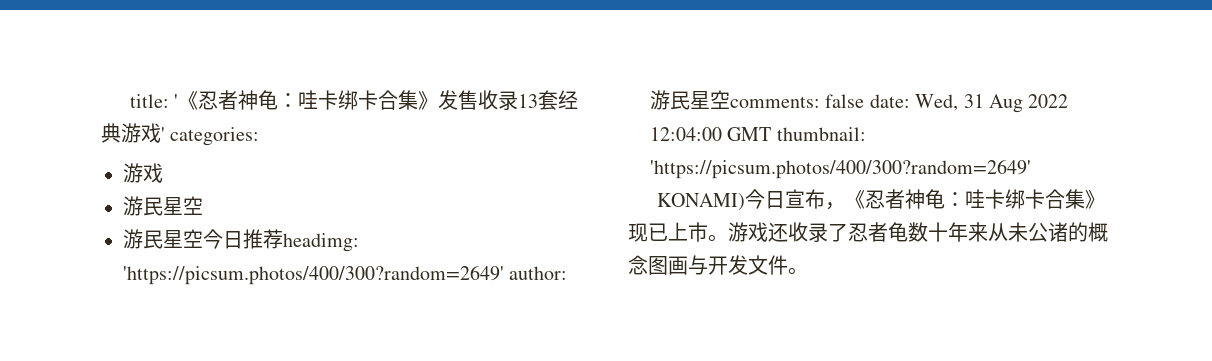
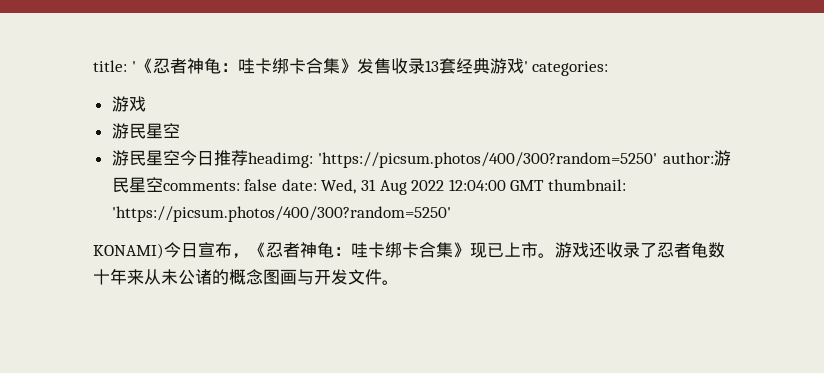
[123,265,504,285] 'https://picsum.photos/400/300?random=2649' -> [318,152,658,168] 'https://picsum.photos/400/300?random=5250'
[650,159,1031,179] 'https://picsum.photos/400/300?random=2649' -> [111,206,451,222] 'https://picsum.photos/400/300?random=5250'

